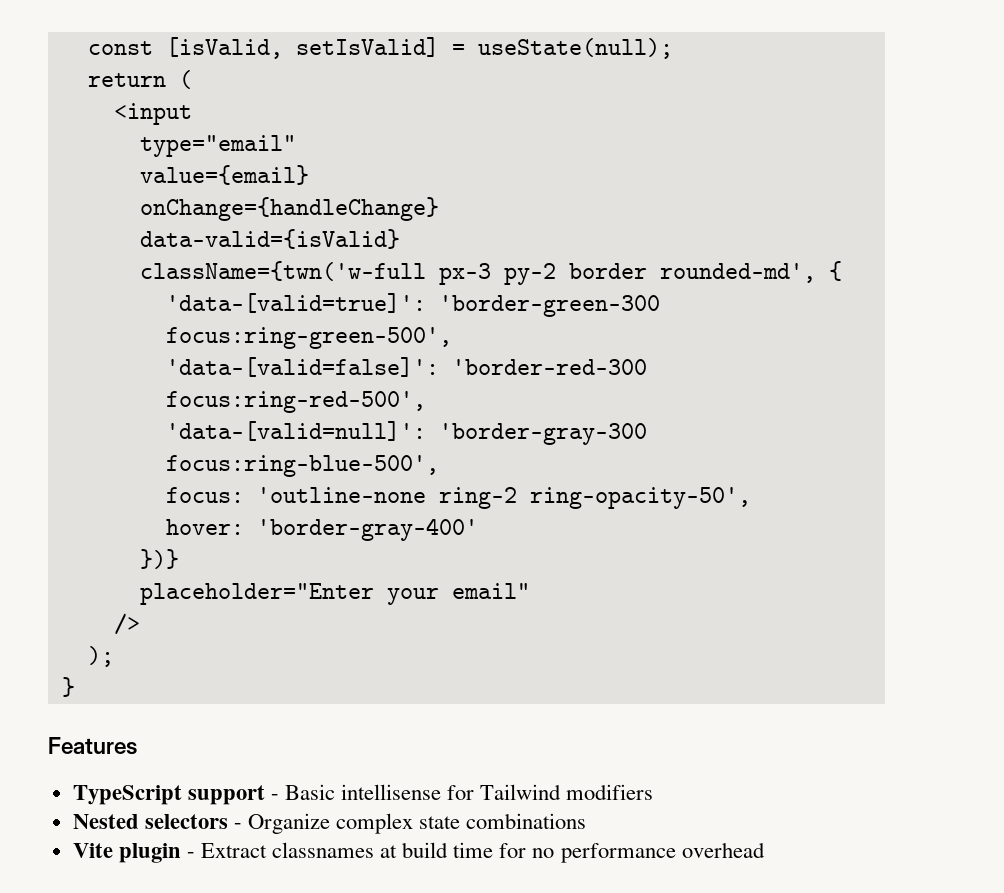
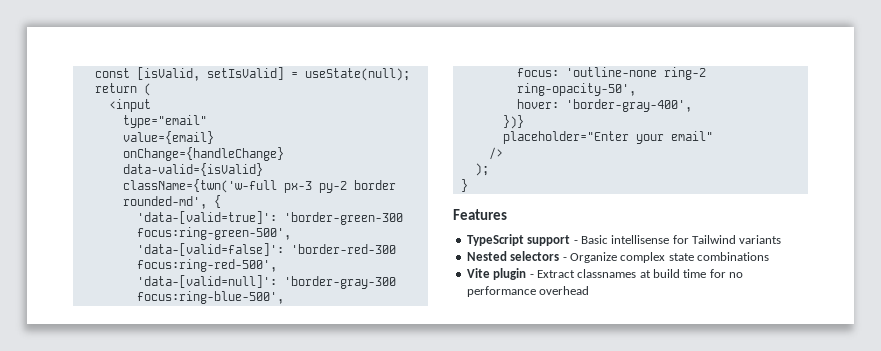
[256,518,478,541] 'border-gray-400' -> [565,99,692,112] 'border-gray-400',
[566,784,654,800] modifiers -> [739,235,782,244] variants

